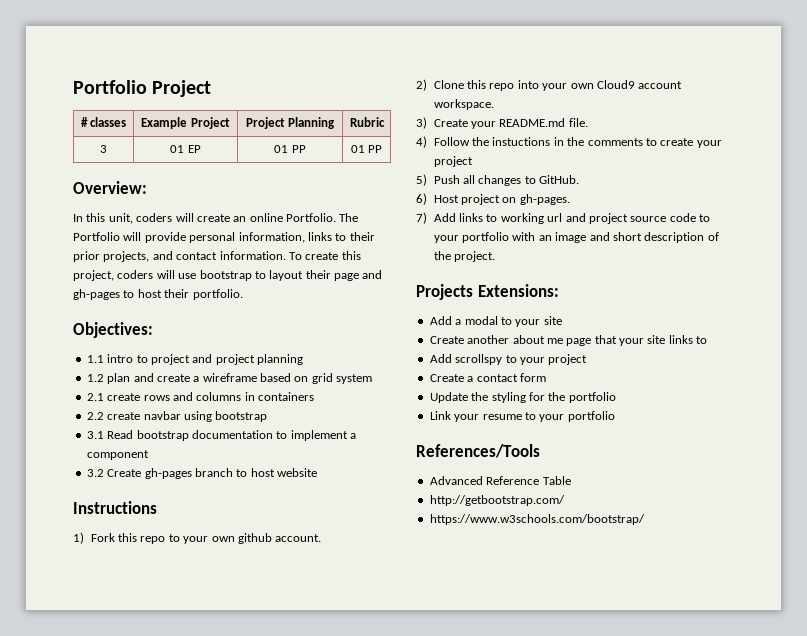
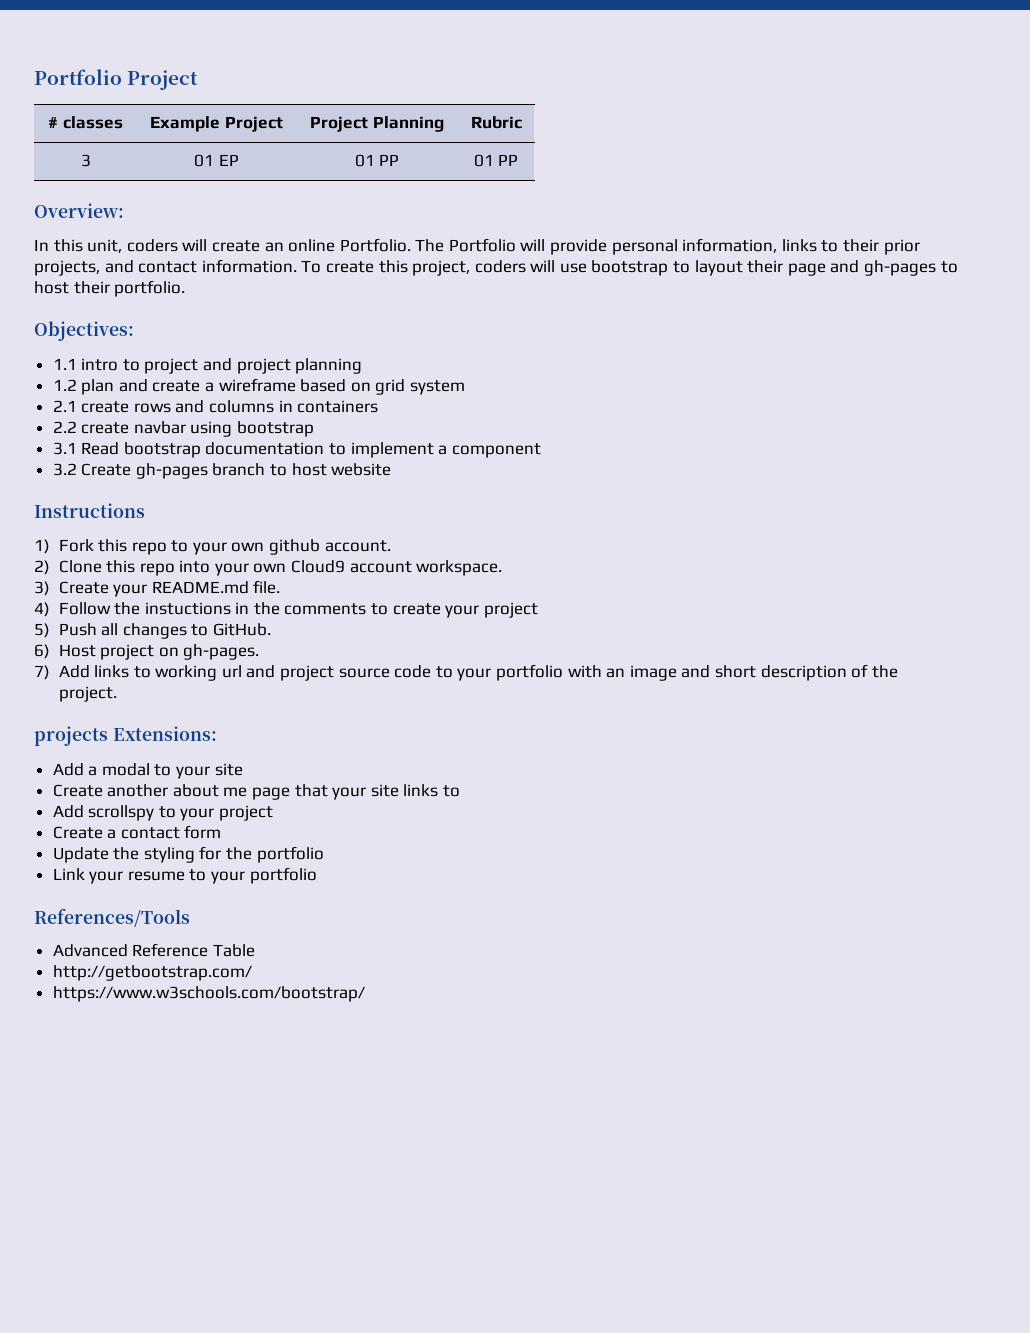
[416,284,473,300] Projects -> [34,726,108,746] projects

